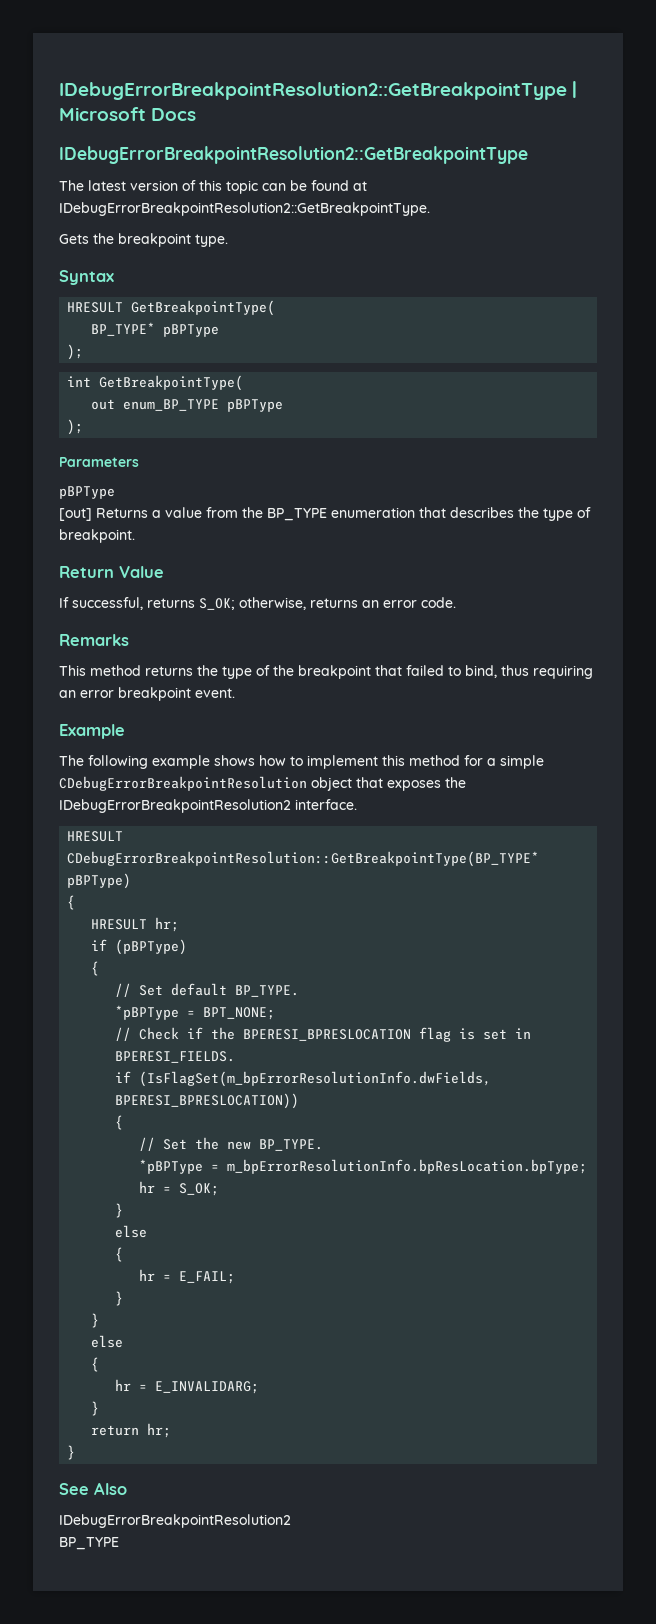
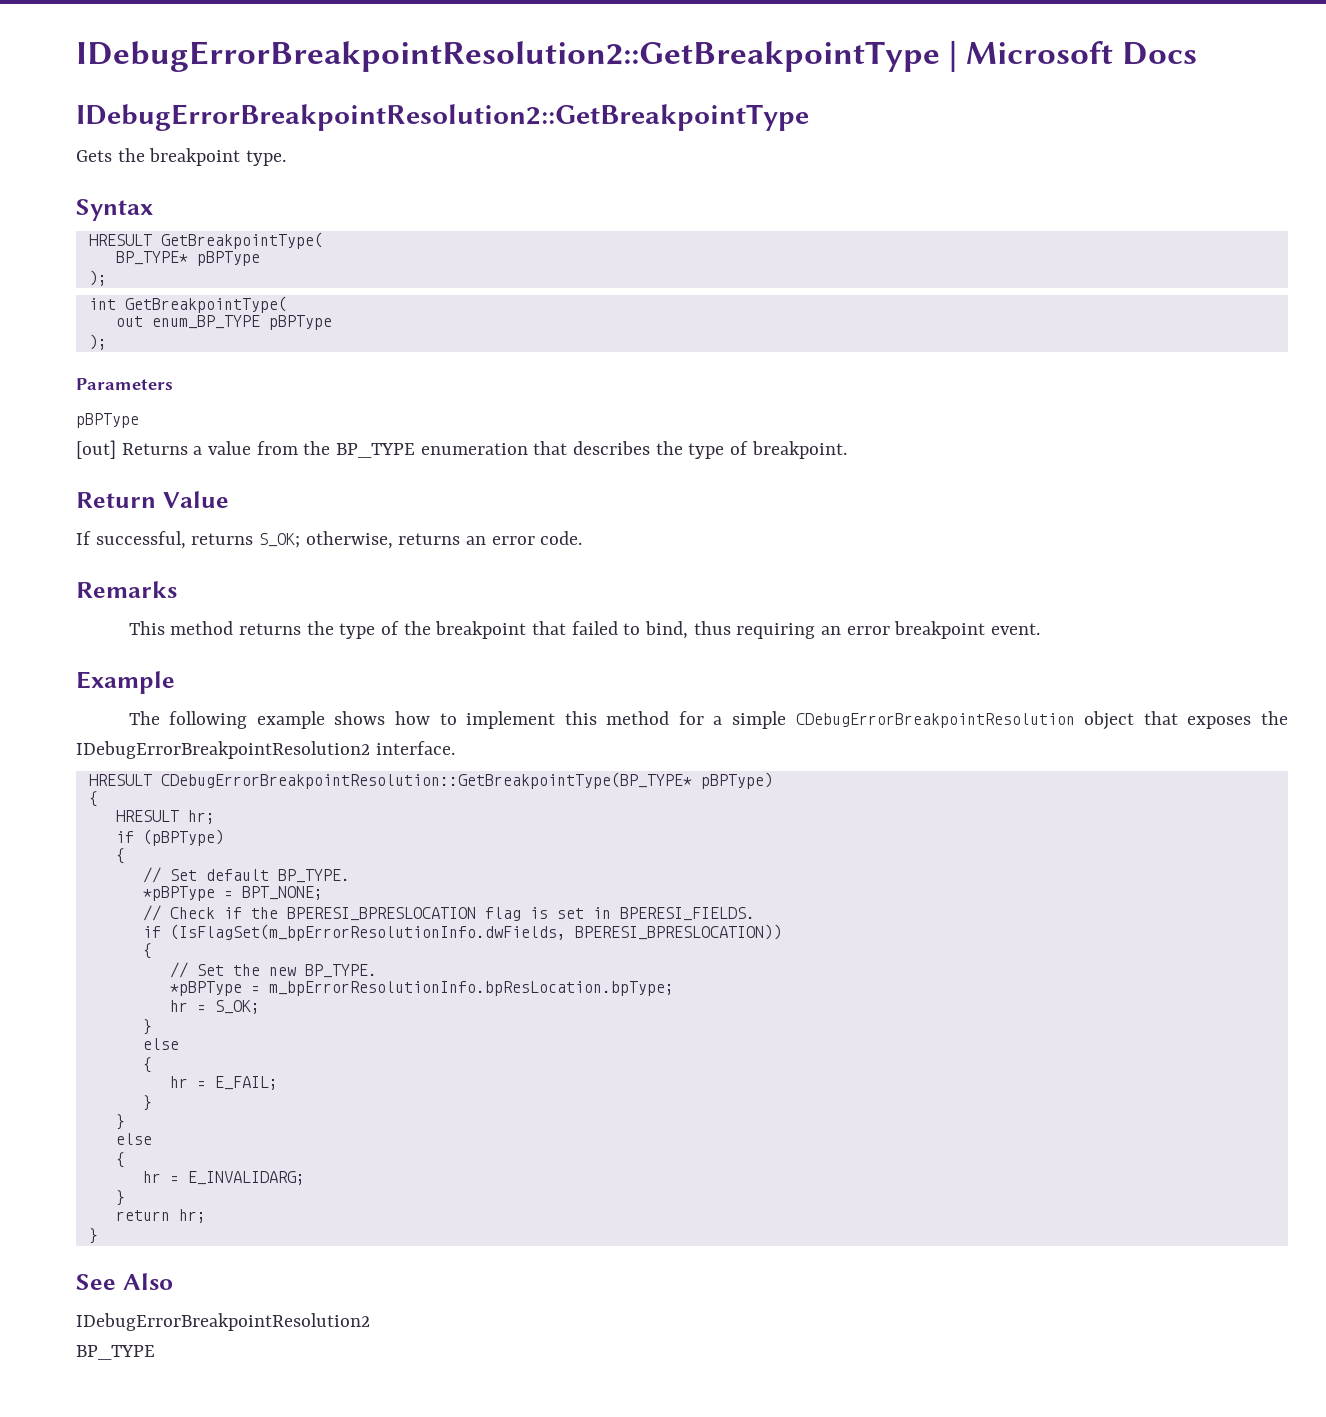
[59,180,367,194] [59,202,430,216] // The latest version of this topic can be found at IDebugErrorBreakpointResolution2::GetBreakpointType. -> (809, 117) none

